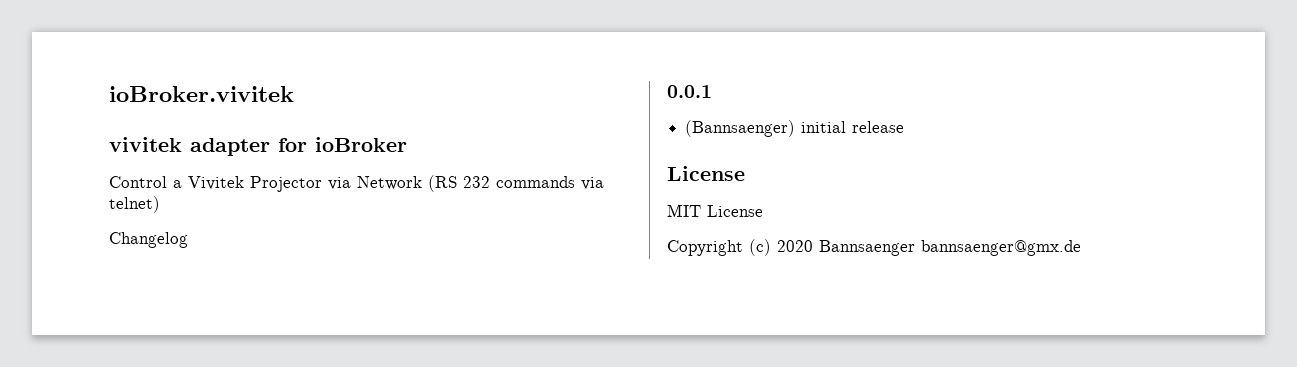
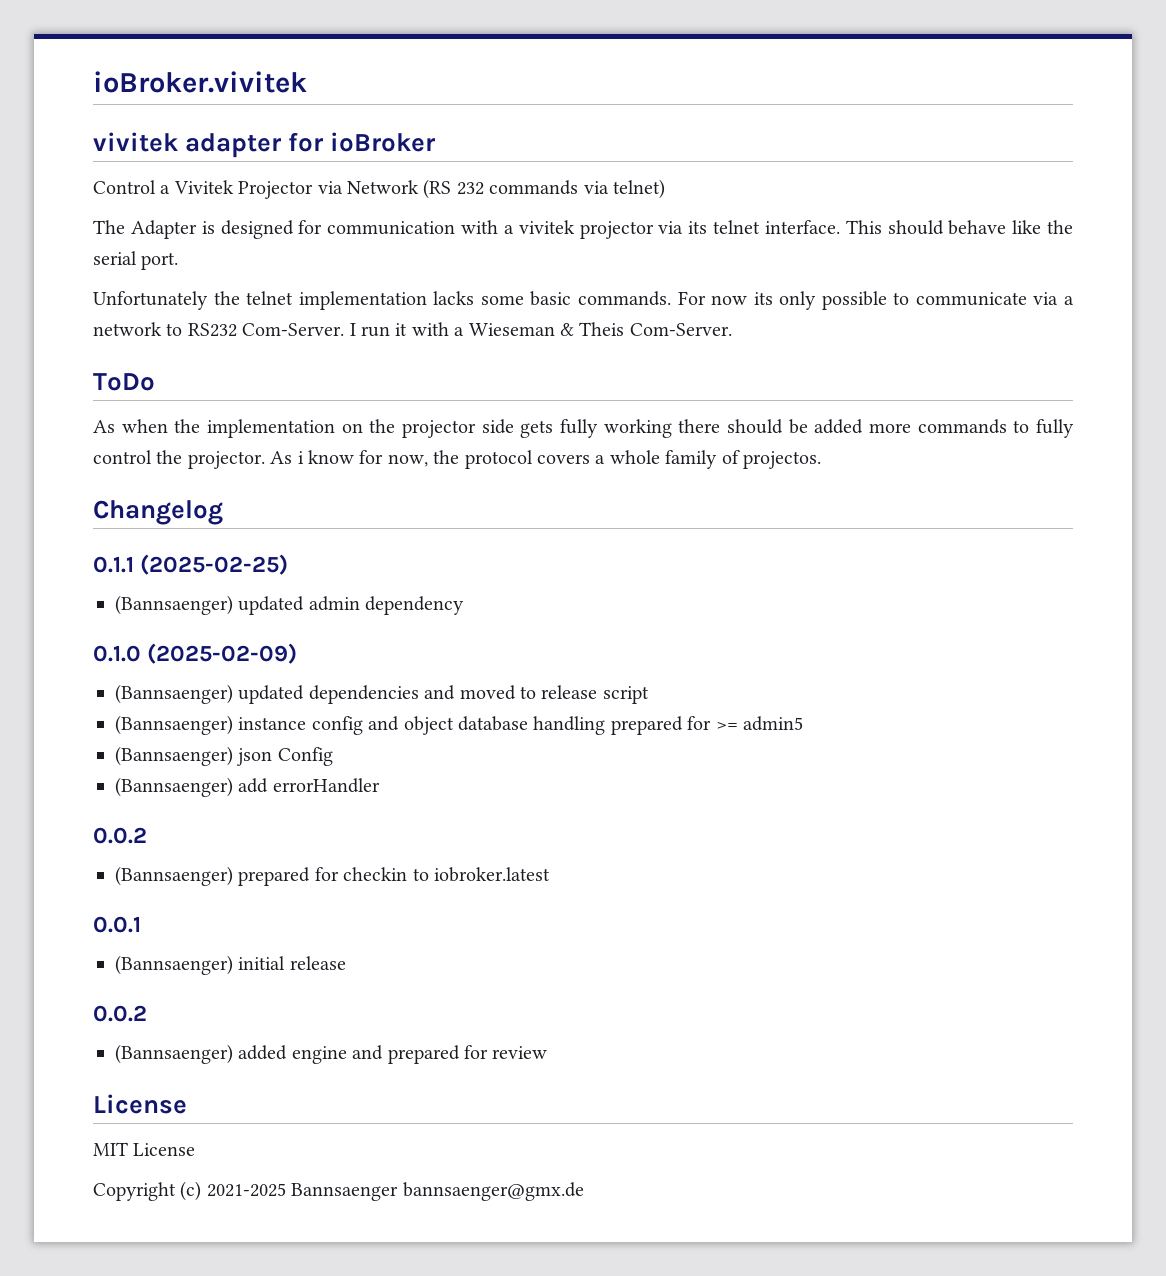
[109,232,188,248] [667,85,712,98] [685,120,905,137] Changelog // 0.0.1 // (Bannsaenger) initial release -> [93,220,1074,239] [93,251,179,270] [93,291,1074,310] [93,322,732,337] [93,373,155,391] [93,419,1074,438] [93,450,821,469] [93,500,223,525] [93,554,289,575] [115,595,465,615] [93,643,298,664] [115,684,649,704] [115,715,803,735] [115,746,333,766] [115,777,380,797] [93,827,147,844] [115,866,550,886] [93,916,141,933] [115,955,346,975] [93,1005,147,1022] [115,1044,548,1064] The Adapter is designed for communication with a vivitek projector via its telnet interface. This should behave like the serial port. // Unfortunately the telnet implementation lacks some basic commands. For now its only possible to communicate via a network to RS232 Com-Server. I run it with a Wieseman & Theis Com-Server. // ToDo // As when the implementation on the projector side gets fully working there should be added more commands to fully control the projector. As i know for now, the protocol covers a whole family of projectos. // Changelog // 0.1.1 (2025-02-25) // (Bannsaenger) updated admin dependency // 0.1.0 (2025-02-09) // (Bannsaenger) updated dependencies and moved to release script // (Bannsaenger) instance config and object database handling prepared for >= admin5 // (Bannsaenger) json Config // (Bannsaenger) add errorHandler // 0.0.2 // (Bannsaenger) prepared for checkin to iobroker.latest // 0.0.1 // (Bannsaenger) initial release // 0.0.2 // (Bannsaenger) added engine and prepared for review
[777,240,813,252] 2020 -> [206,1183,286,1197] 2021-2025

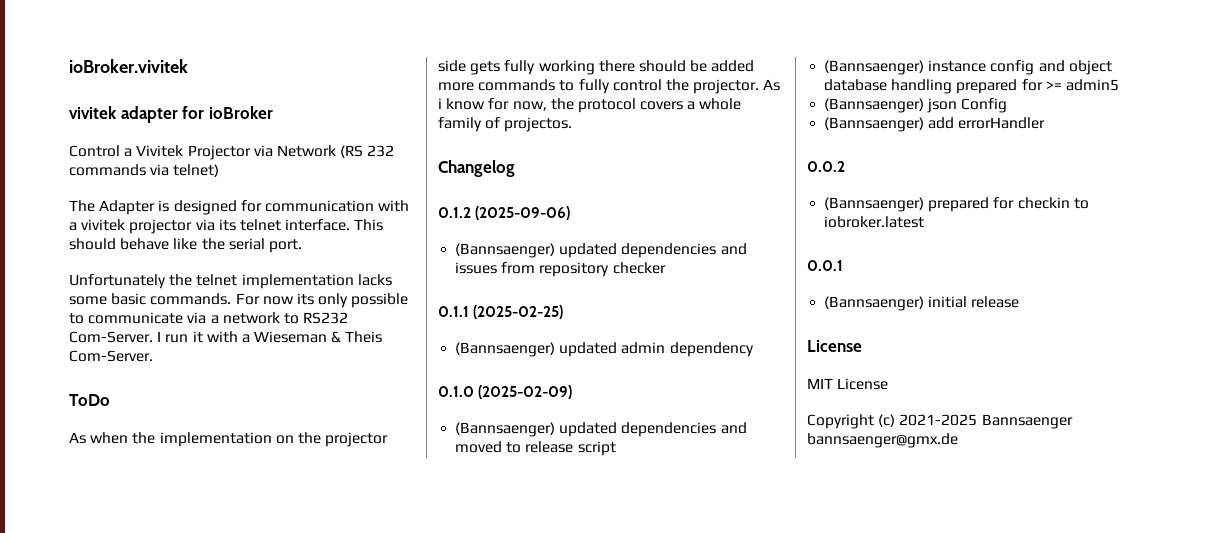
(223, 512) none -> [438,206,571,220] [455,243,747,258] [455,262,666,277] // 0.1.2 (2025-09-06) // (Bannsaenger) updated dependencies and issues from repository checker
[93,1005,147,1022] [115,1044,548,1064] // 0.0.2 // (Bannsaenger) added engine and prepared for review -> (1020, 302) none

